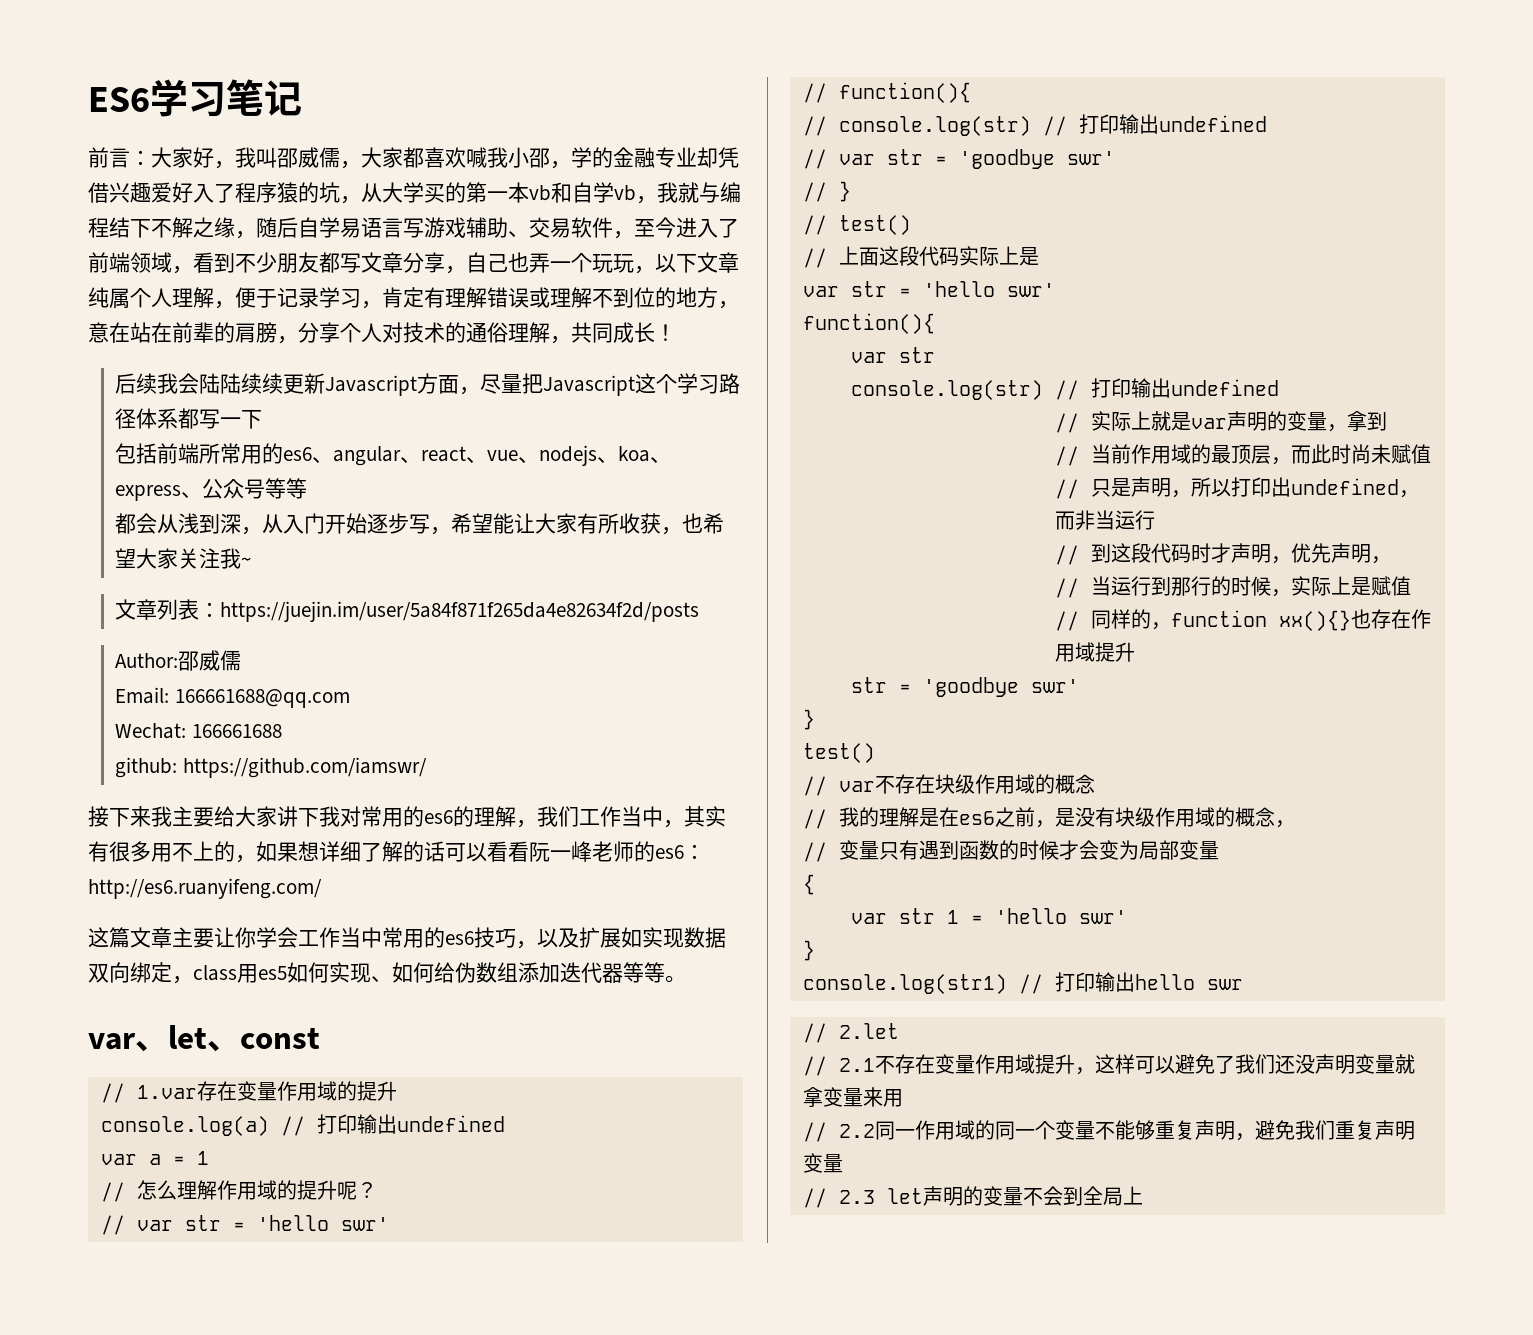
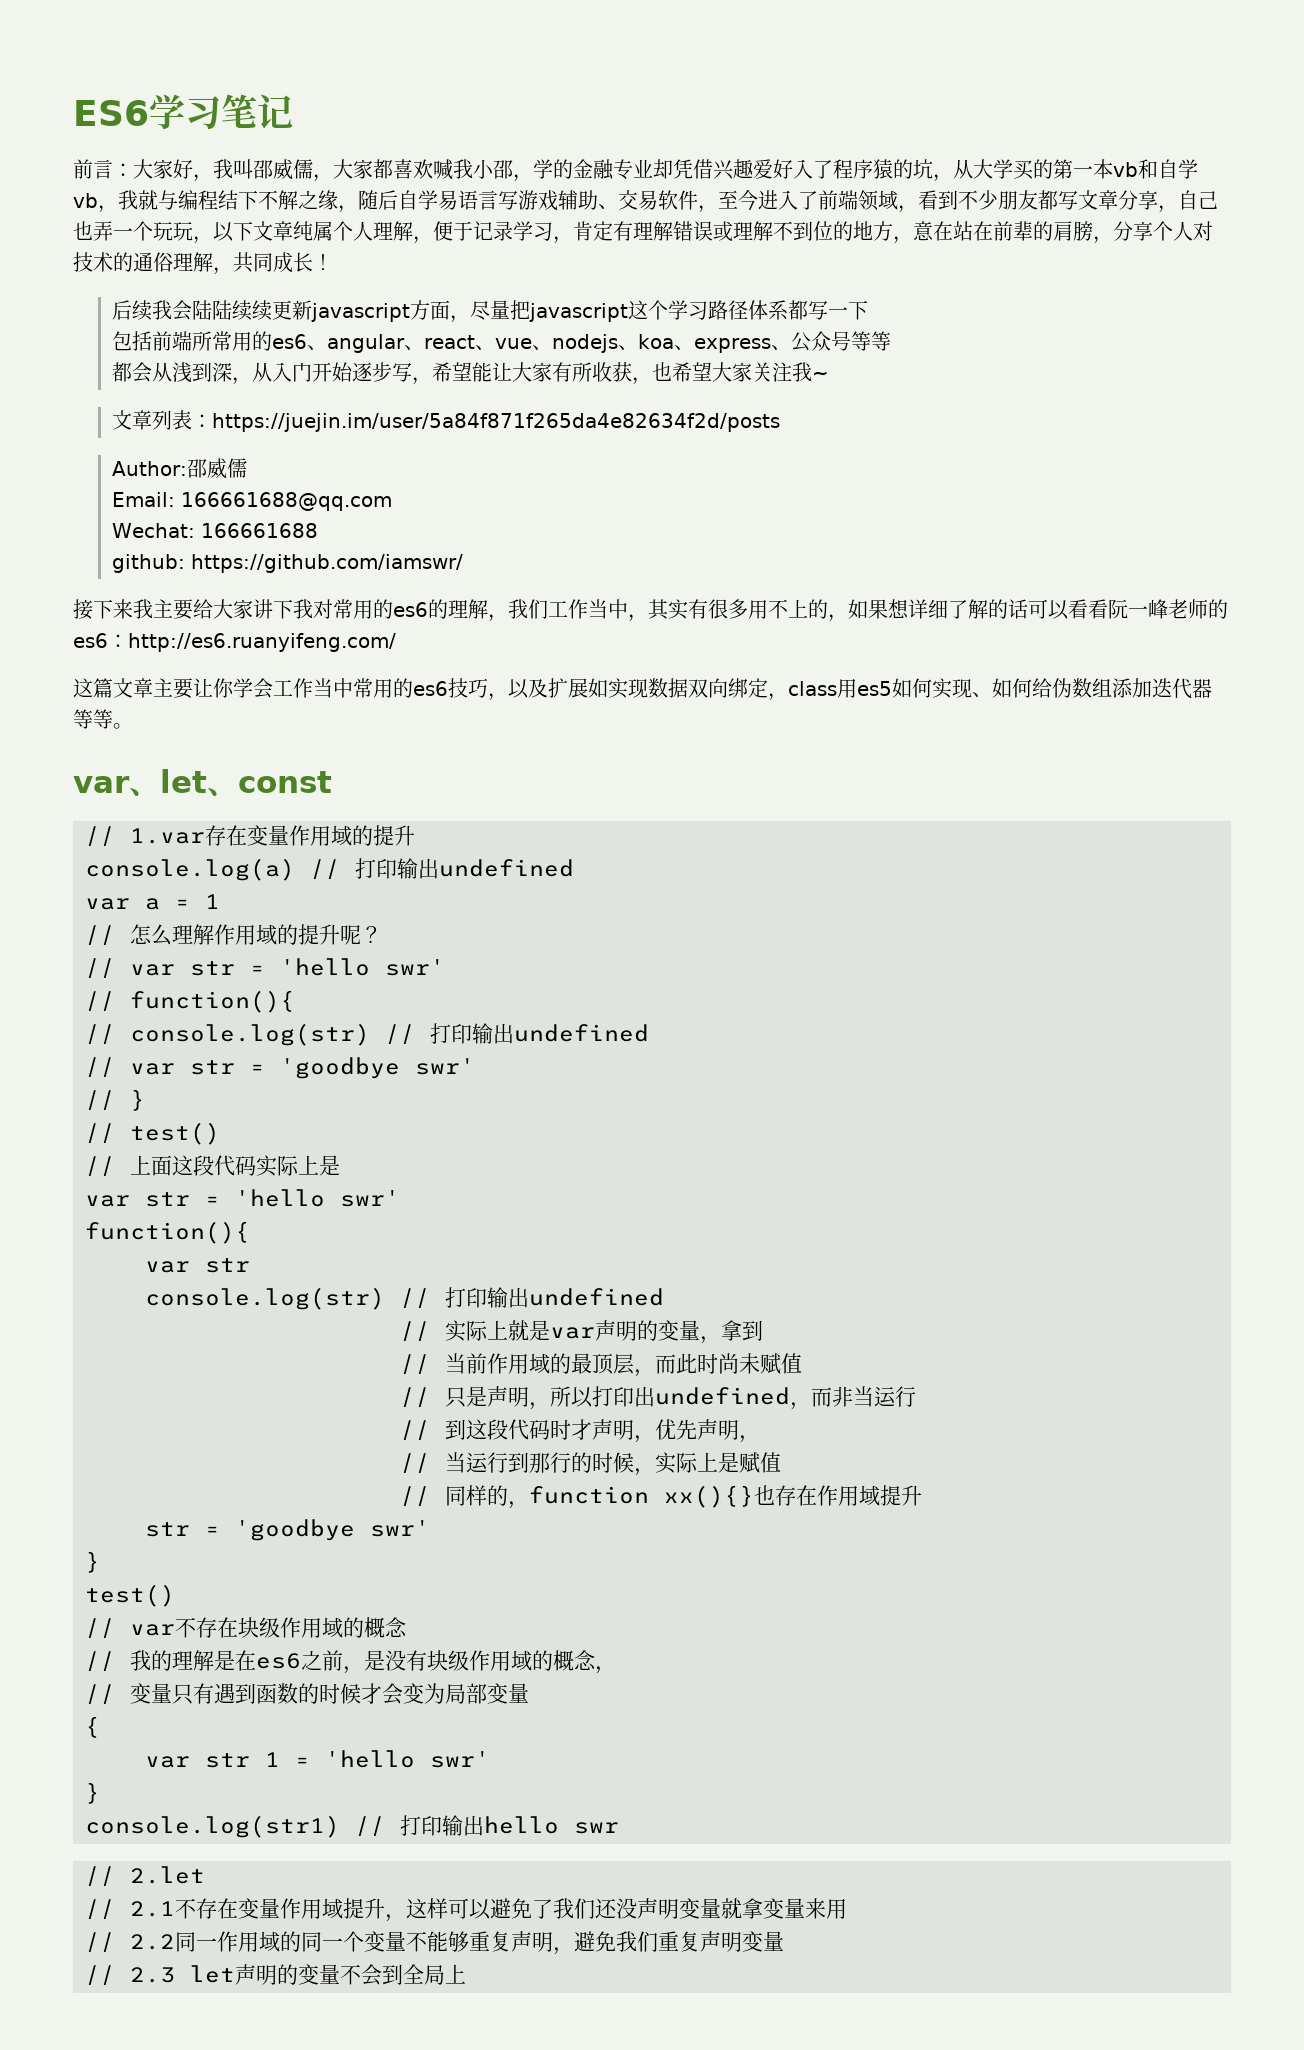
[325,375,418,396] Javascript -> [311,303,411,322] javascript
[543,375,636,396] Javascript -> [529,303,629,322] javascript

